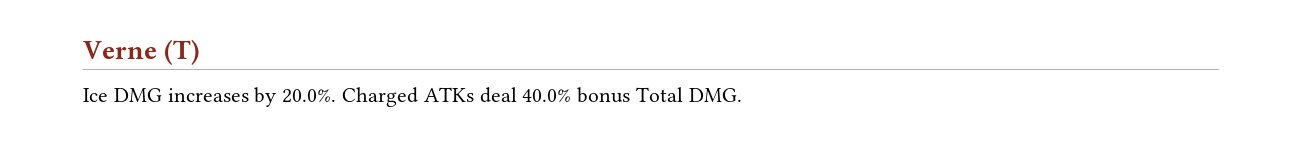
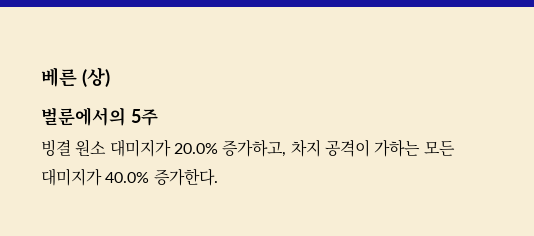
[83,39,201,65] [83,87,742,107] Verne (T) // Ice DMG increases by 20.0%. Charged ATKs deal 40.0% bonus Total DMG. -> [41,67,110,87] [41,107,158,126] [41,139,455,157] [41,168,218,186] 베른 (상) // 벌룬에서의 5주 // 빙결 원소 대미지가 20.0% 증가하고, 차지 공격이 가하는 모든 대미지가 40.0% 증가한다.

